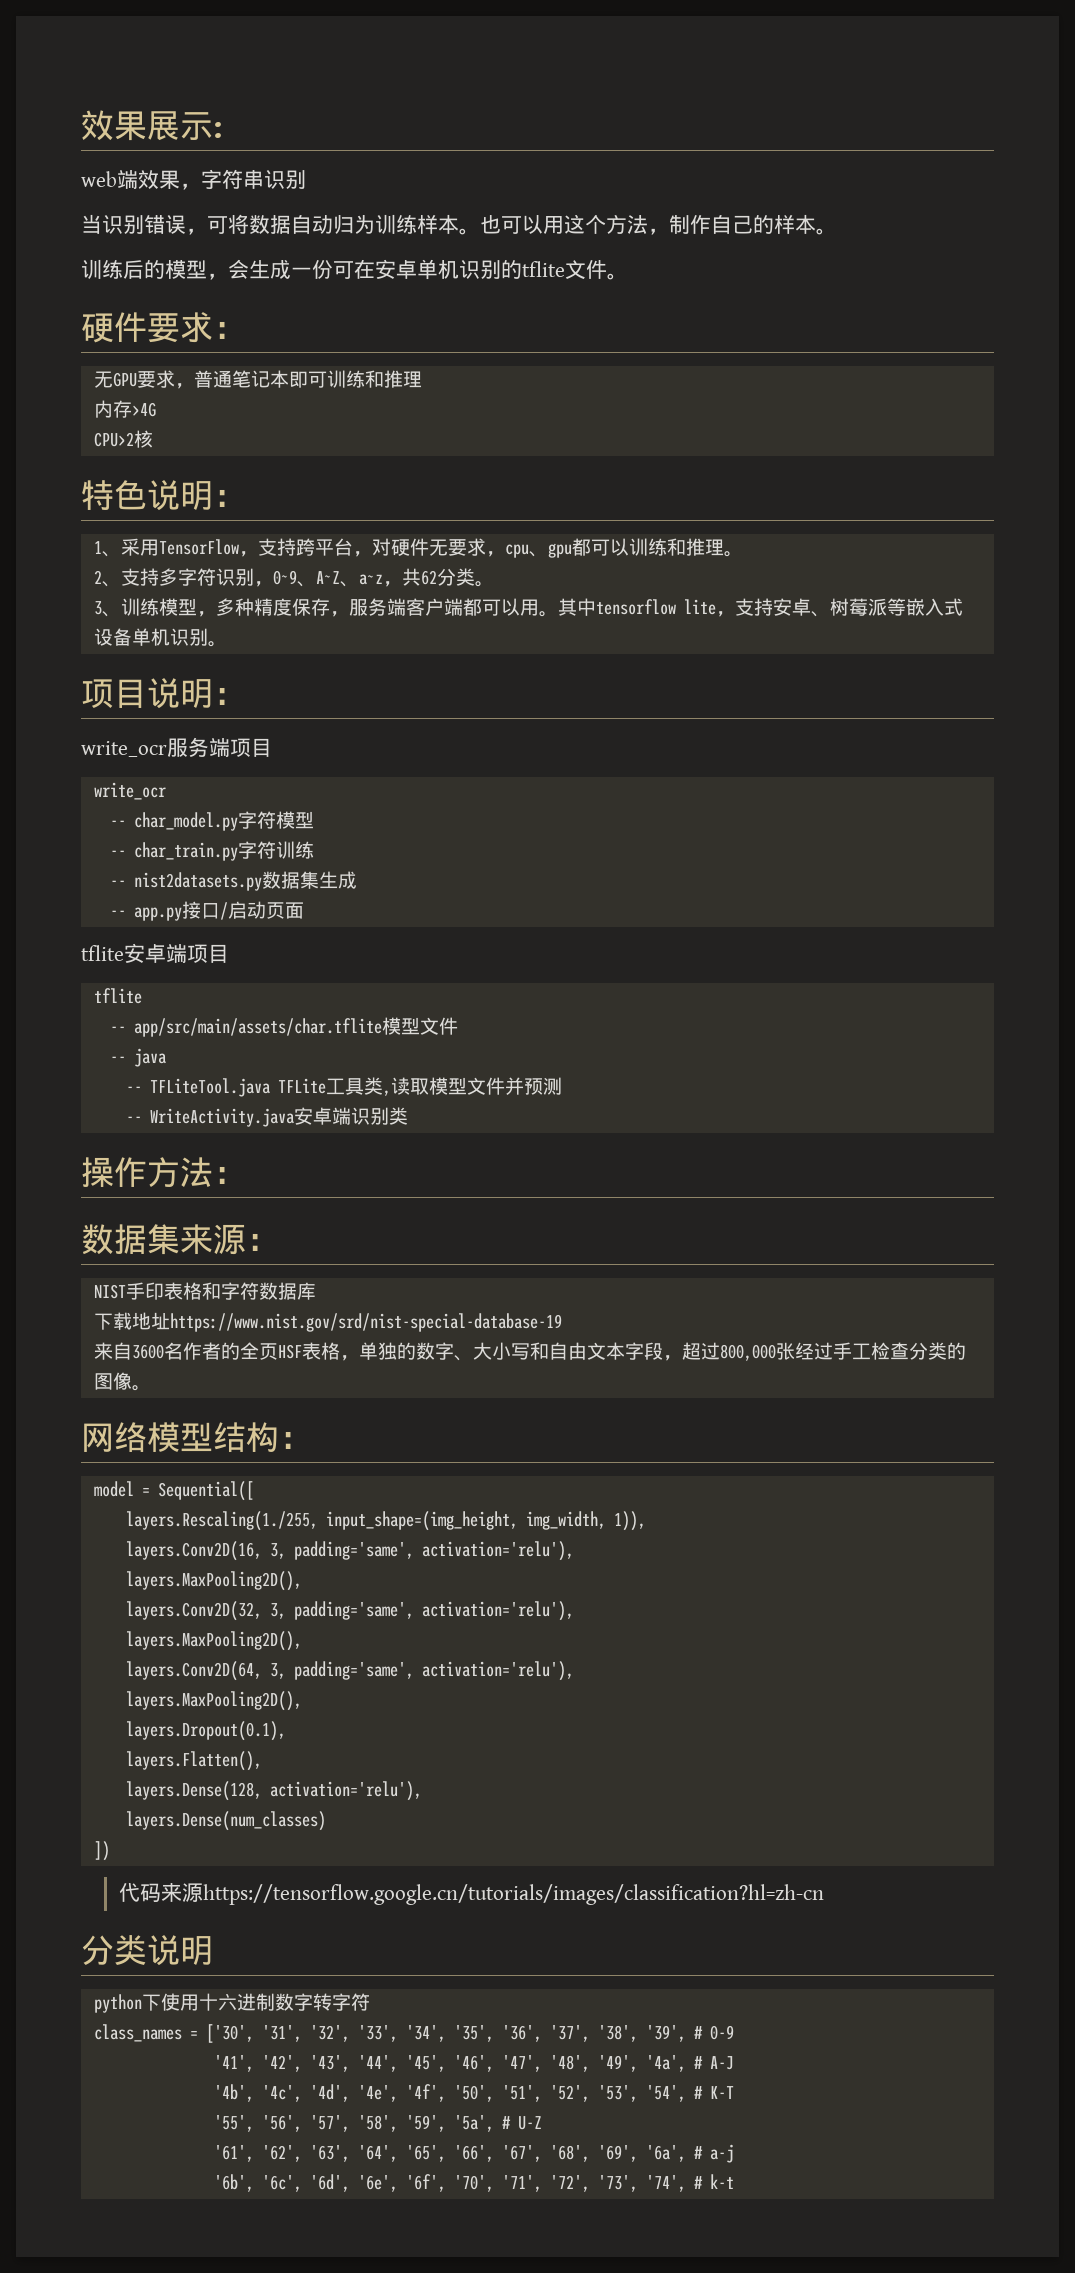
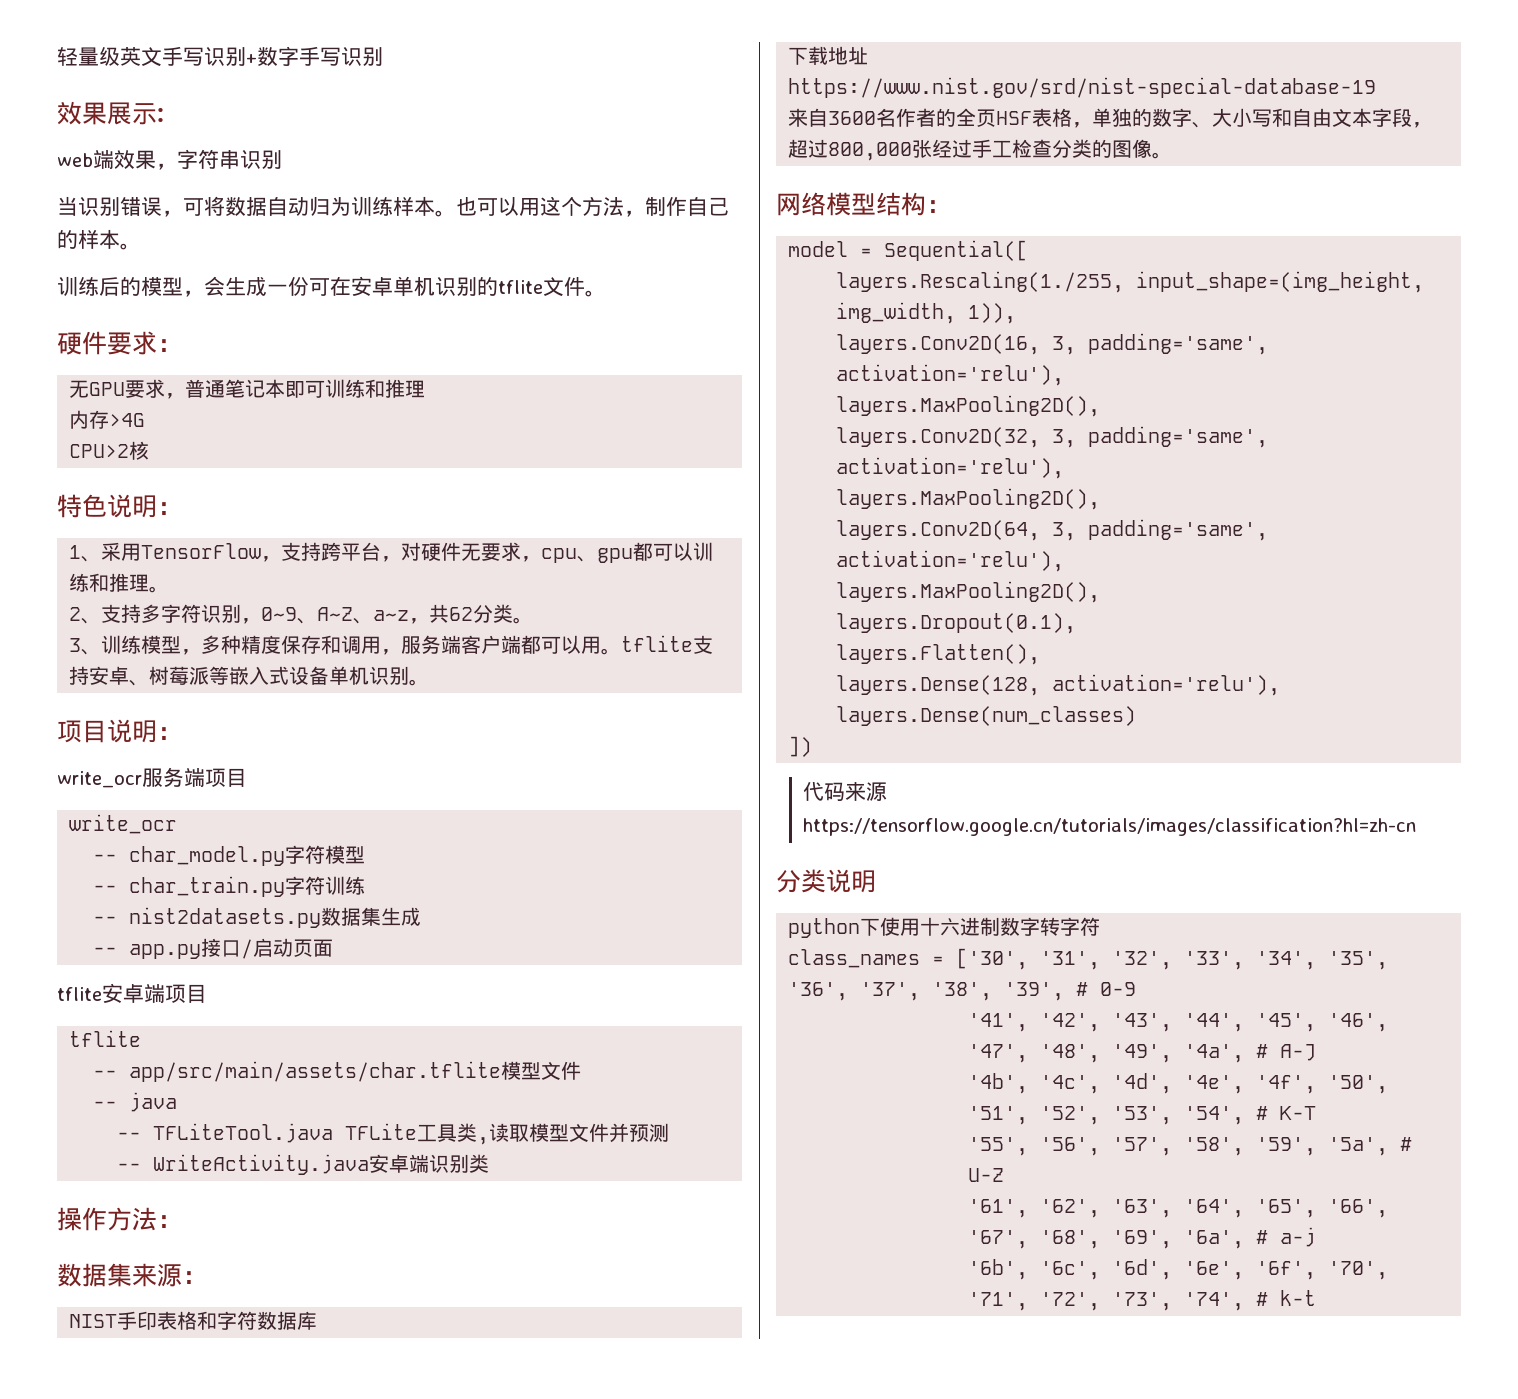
(81, 125) none -> [57,46,383,67] 轻量级英文手写识别+数字手写识别 //
(330, 607) none -> [321,635,382,654] 和调用
[557,598,735,617] 其中tensorflow lite， -> [621,635,694,652] tflite

